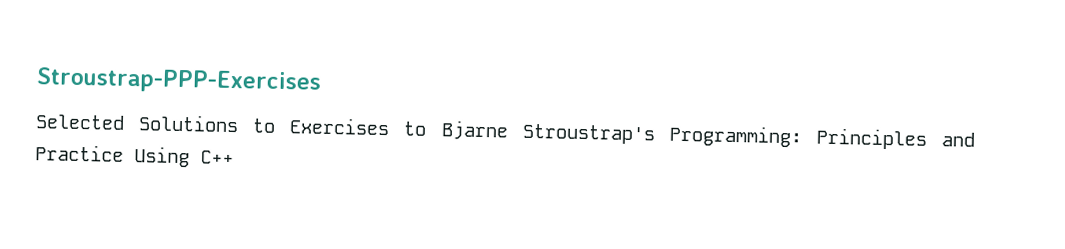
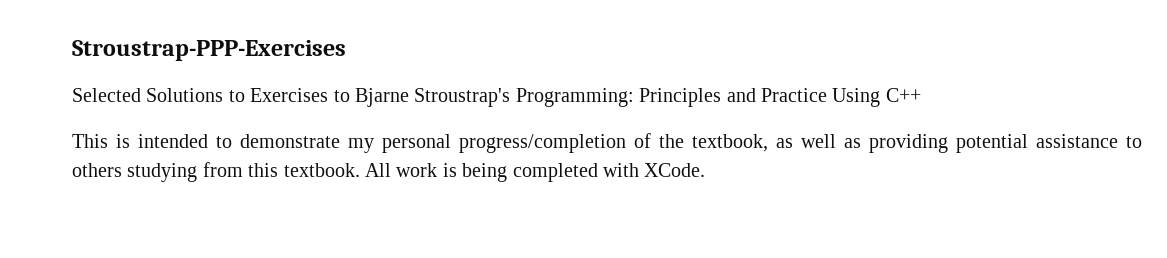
(234, 157) none -> [72,133,1142,153] [72,162,706,182] // This is intended to demonstrate my personal progress/completion of the textbook, as well as providing potential assistance to others studying from this textbook. All work is being completed with XCode.

